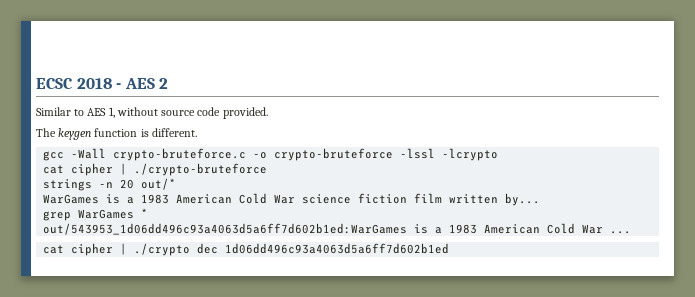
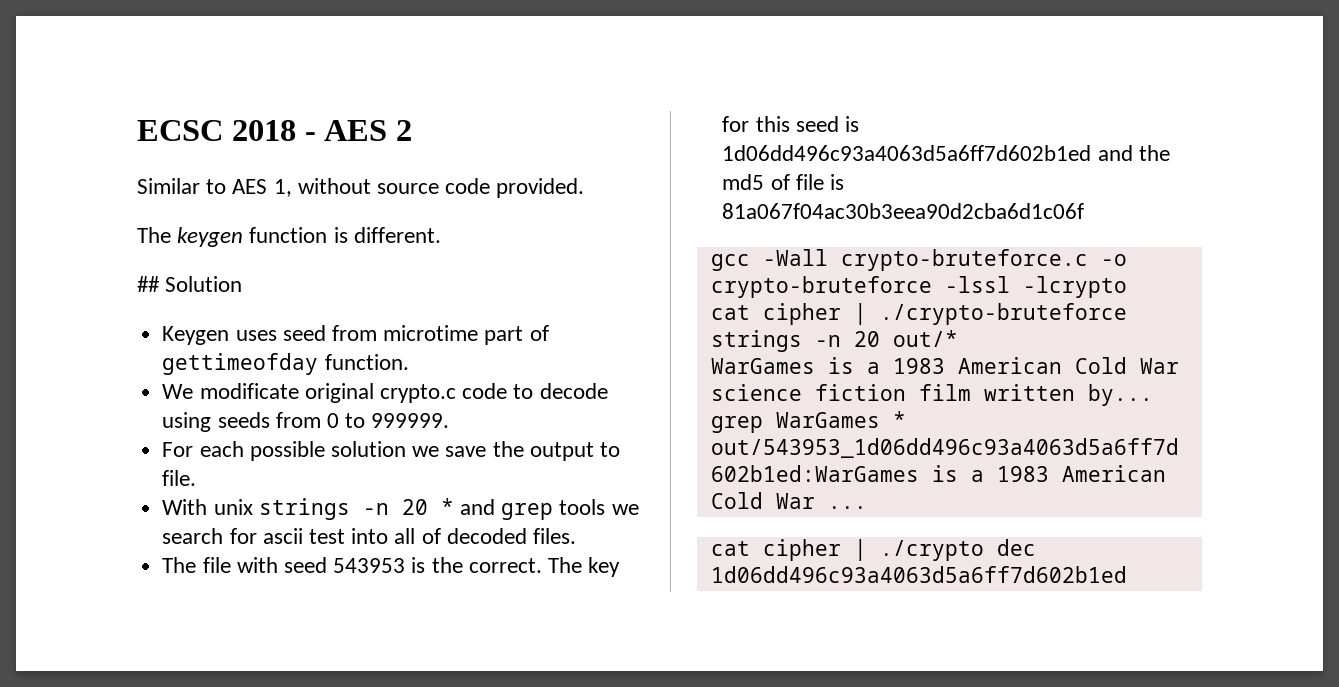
(197, 132) none -> [137,276,243,292] [162,325,549,345] [162,353,409,375] [162,383,608,403] [162,412,450,432] [162,441,620,461] [162,470,197,486] [162,498,639,520] [162,528,576,544] [162,557,621,577] [722,116,859,132] [722,145,1170,161] [722,174,844,190] [722,203,1085,219] // ## Solution // Keygen uses seed from microtime part of gettimeofday function. // We modificate original crypto.c code to decode using seeds from 0 to 999999. // For each possible solution we save the output to file. // With unix strings -n 20 * and grep tools we search for ascii test into all of decoded files. // The file with seed 543953 is the correct. The key for this seed is 1d06dd496c93a4063d5a6ff7d602b1ed and the md5 of file is 81a067f04ac30b3eea90d2cba6d1c06f

